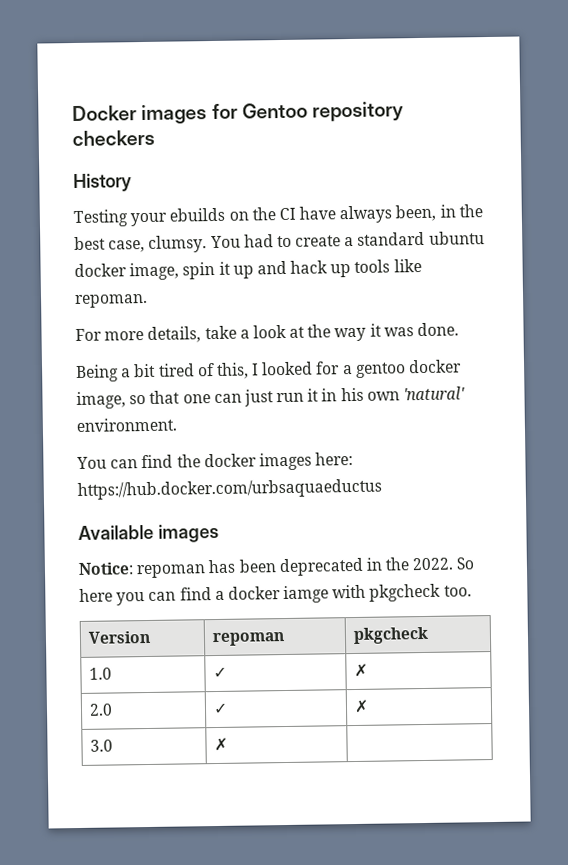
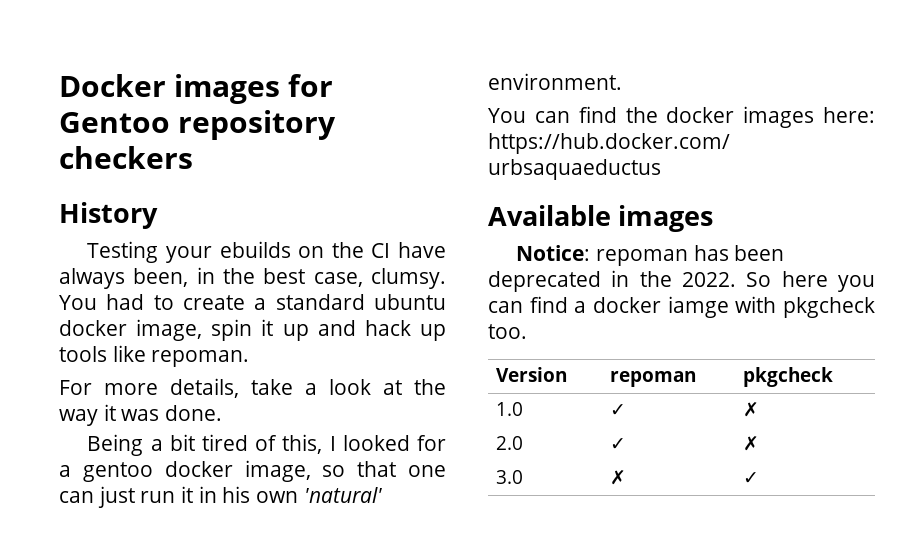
(228, 744) none -> [743,472,760,484] ✓

